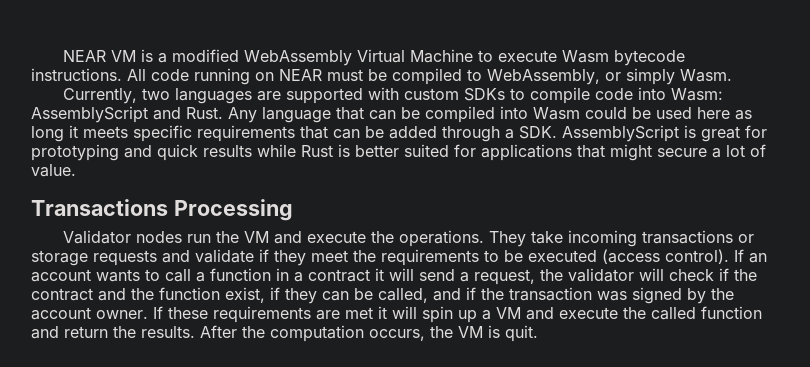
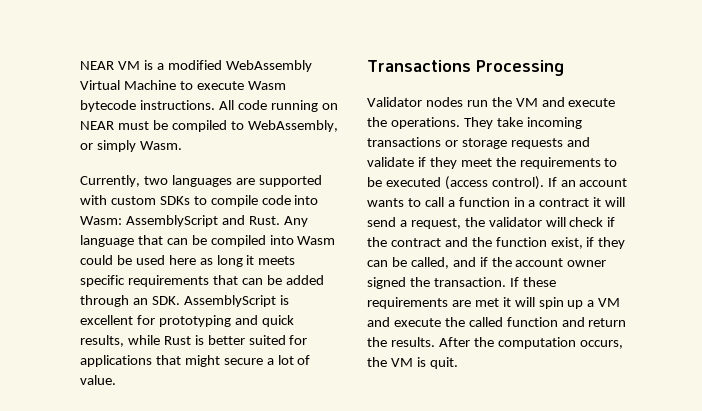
[505,129,514,139] a -> [132,298,148,305] an
[701,126,740,142] great -> [80,315,133,325] excellent
[203,145,252,157] results -> [80,335,124,347] results,
[509,287,734,304] [31,307,148,320] transaction was signed by the account owner. -> [515,258,607,267] [367,277,506,289] account owner signed the transaction.

